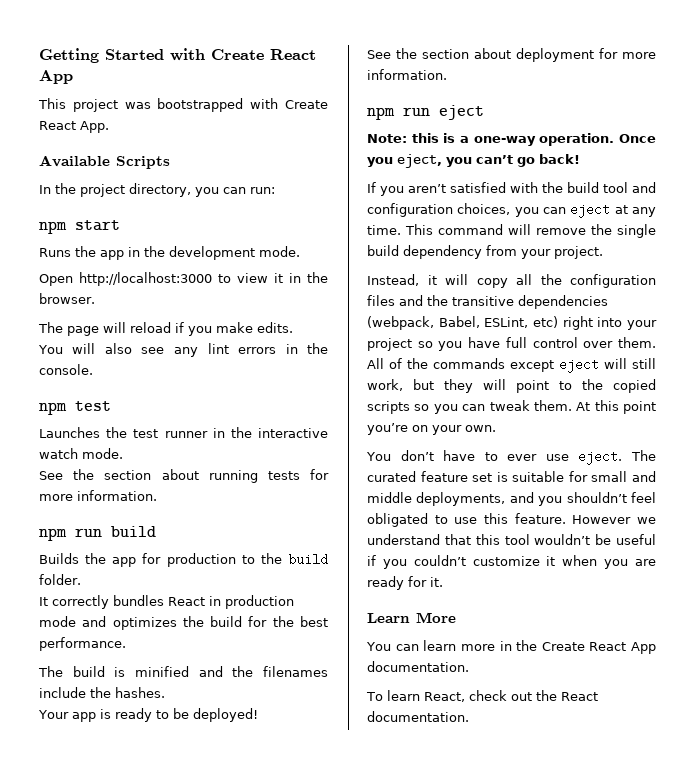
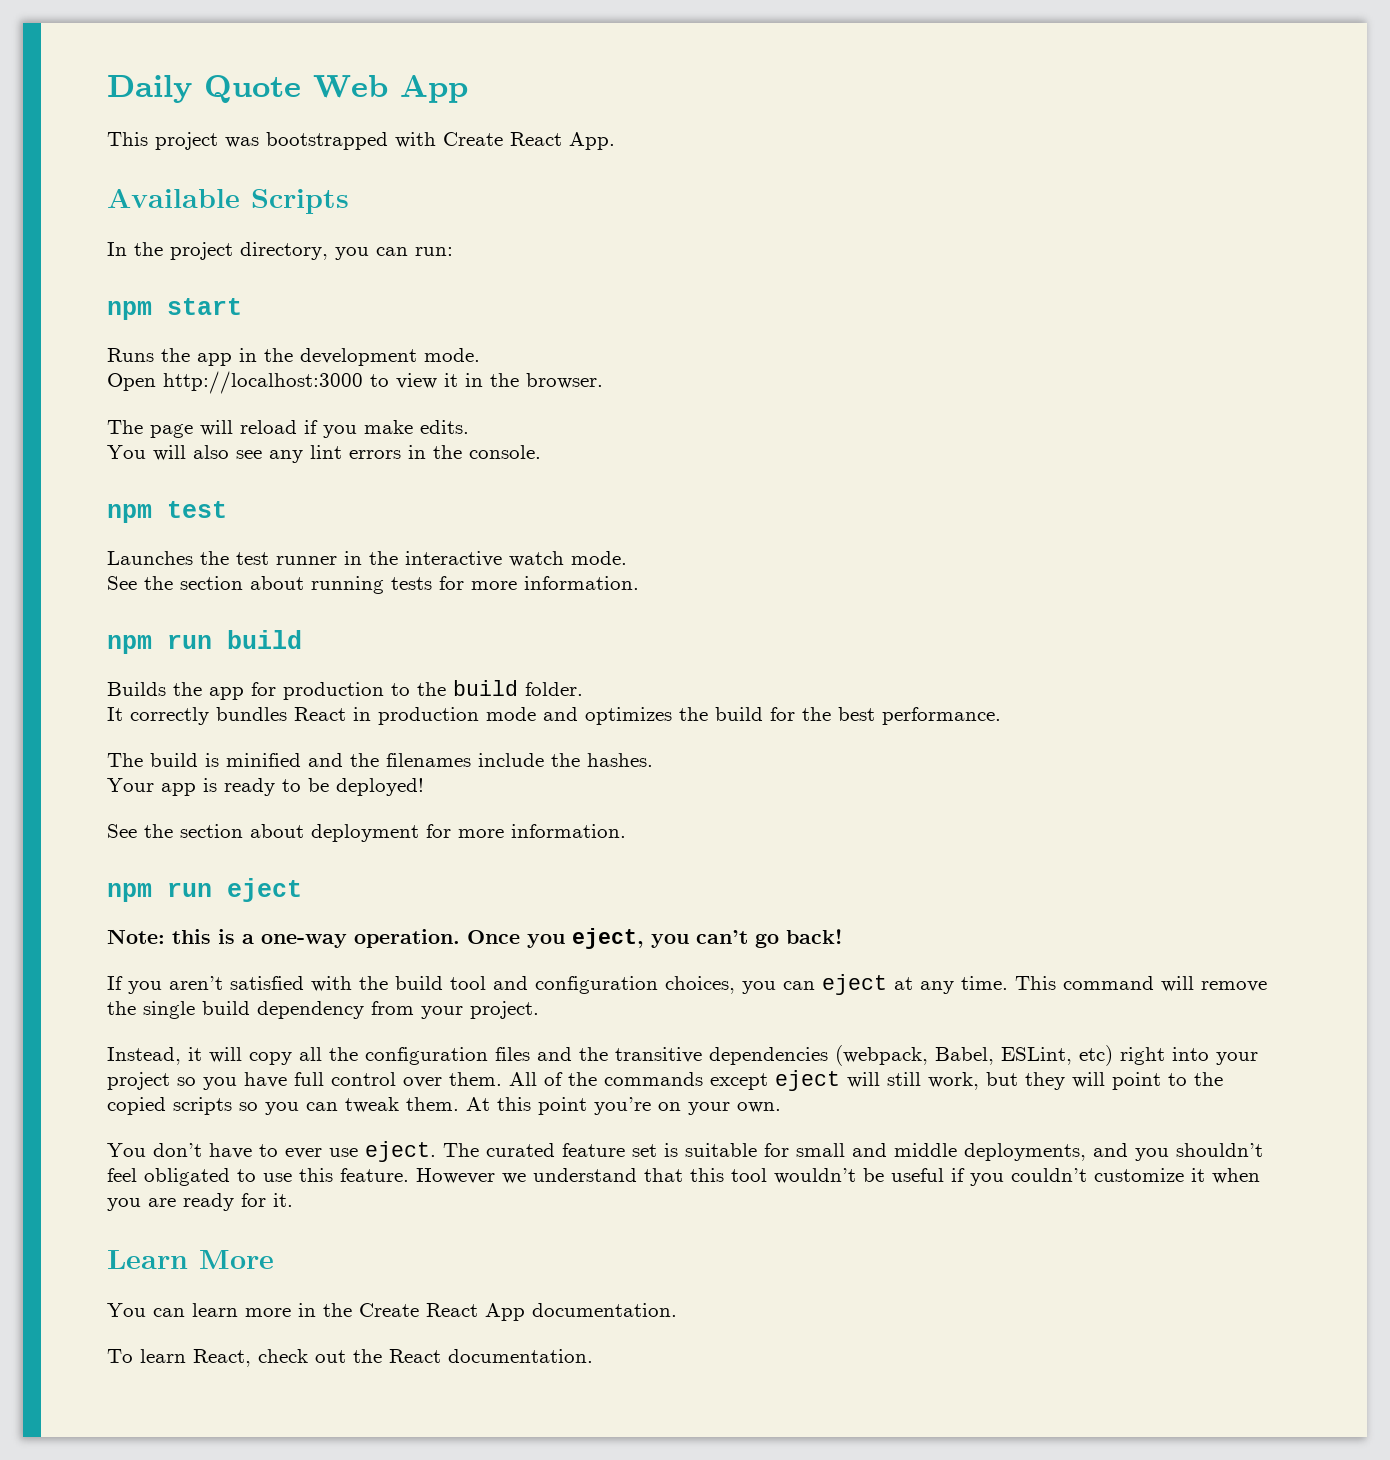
[39,48,316,63] Getting Started with Create React -> [107,75,388,103] Daily Quote Web

